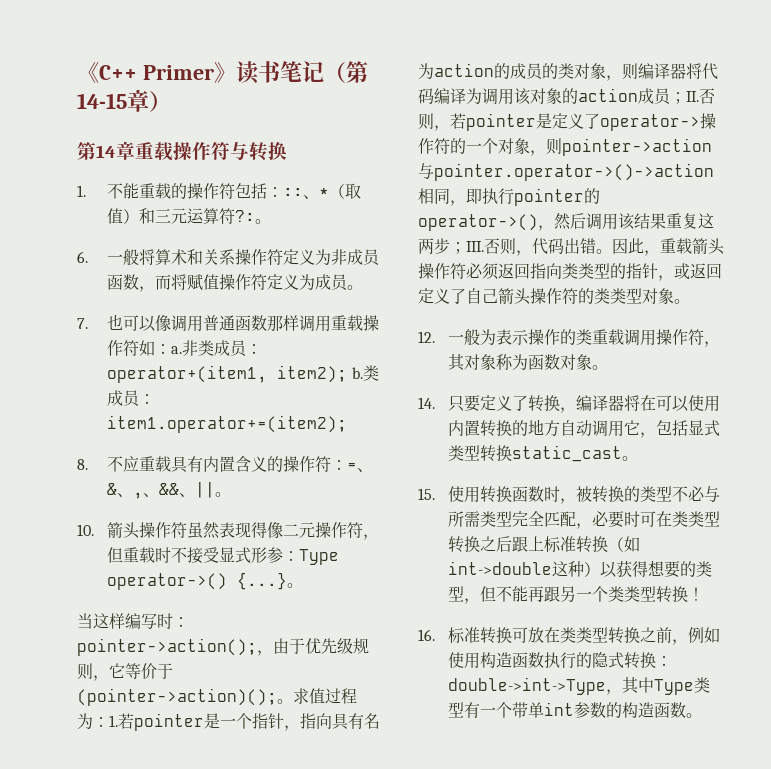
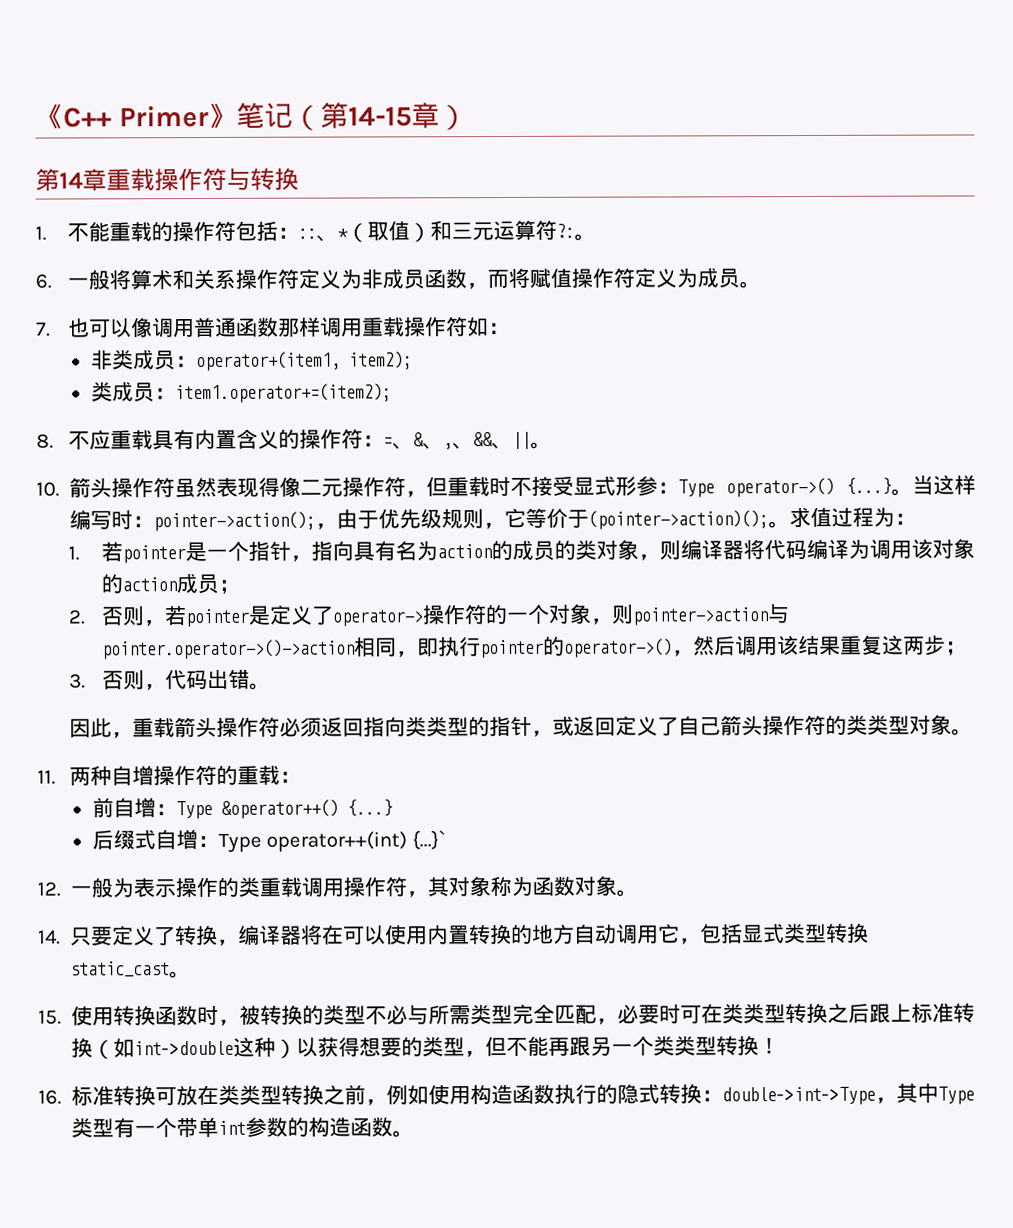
[235,61,281,84] 读书 -> (237, 115) none
[171,346,183,354] a. -> (511, 328) //
[351,367,363,379] b. -> (413, 360) //
(304, 585) // -> (913, 492) none
(109, 722) none -> (917, 519) //
[686,91,699,102] II. -> [68,609,87,625] // 2.
[466,241,484,252] III. -> [69,673,87,689] // 3.
(612, 251) none -> (271, 686) //
(690, 301) none -> [37,764,302,786] [91,797,393,820] [91,829,446,853] // 11.两种自增操作符的重载： // 前自增：Type &operator++() {...} // 后缀式自增：Type operator++(int) {...}`

